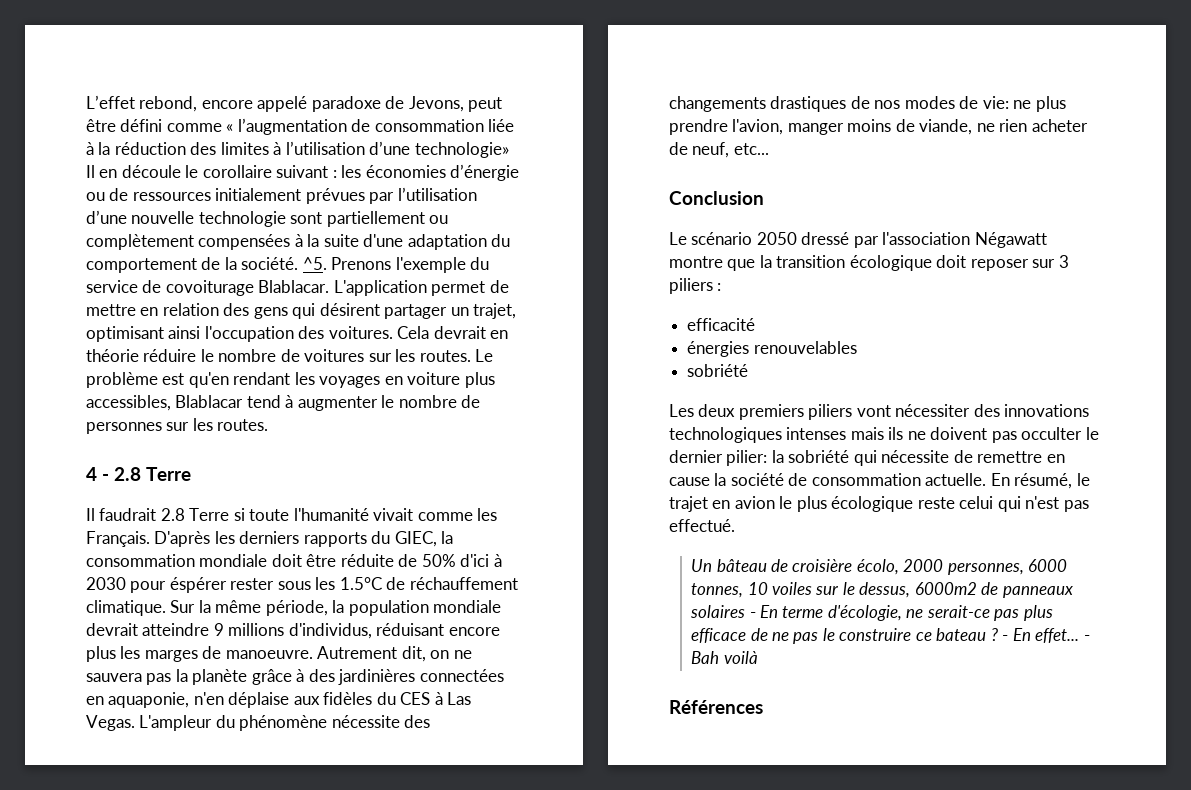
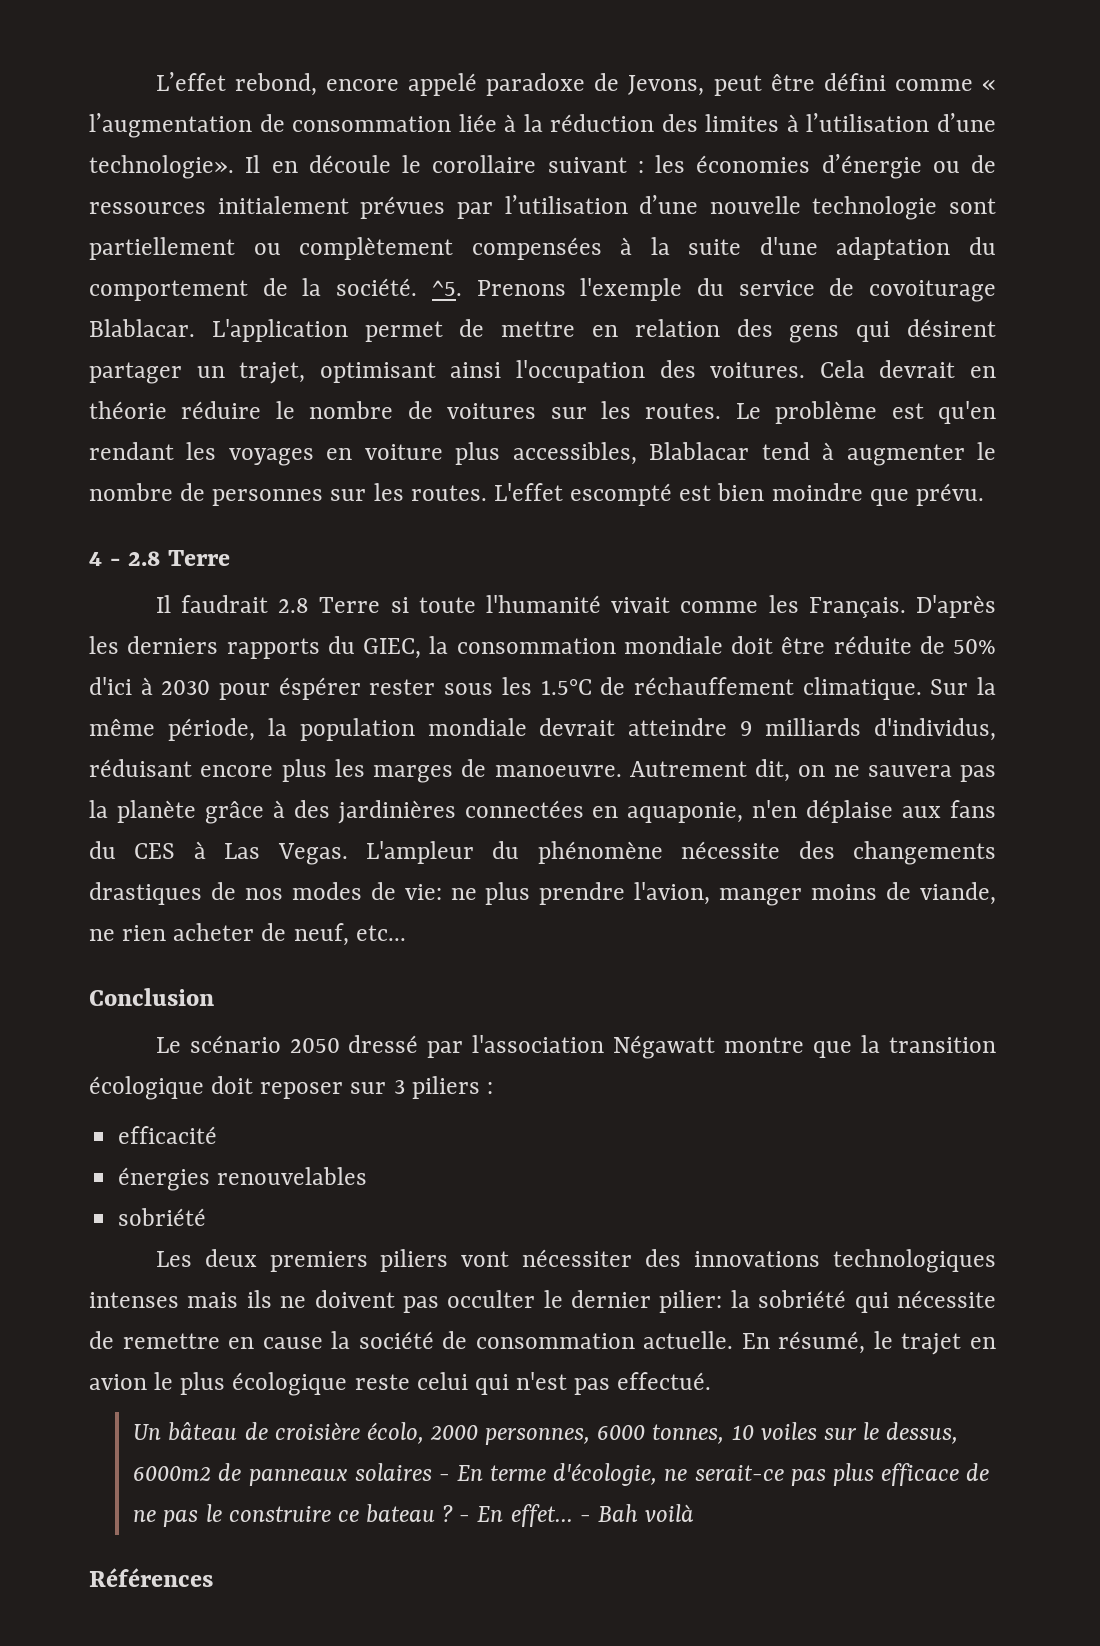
[414,142,509,158] technologie» -> [89,155,234,179] technologie».
(269, 425) none -> [493,483,984,506] L'effet escompté est bien moindre que prévu.
[228,623,285,636] millions -> [765,718,862,736] milliards
[323,692,373,705] fidèles -> [949,800,996,818] fans

